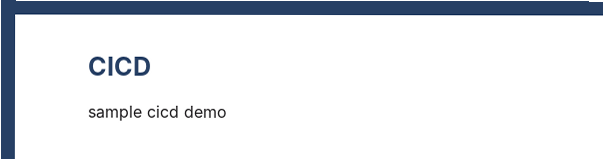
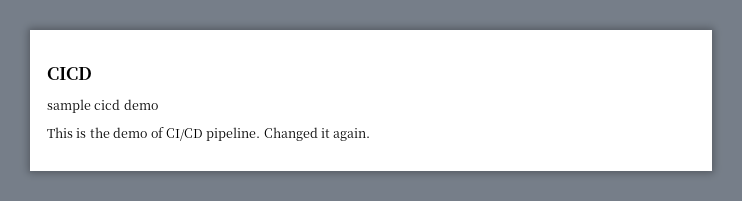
(227, 111) none -> [47,127,371,141] // This is the demo of CI/CD pipeline. Changed it again.

